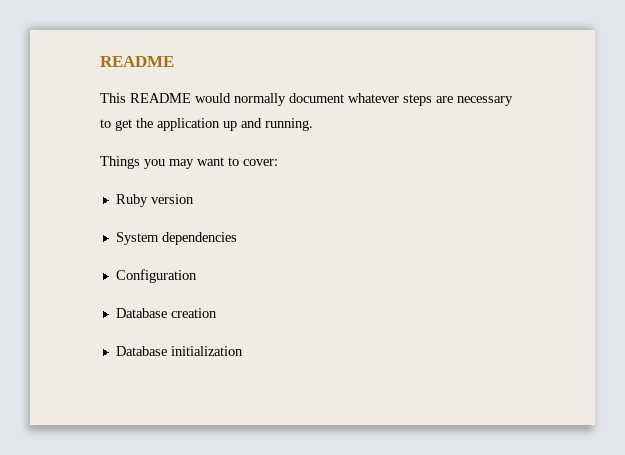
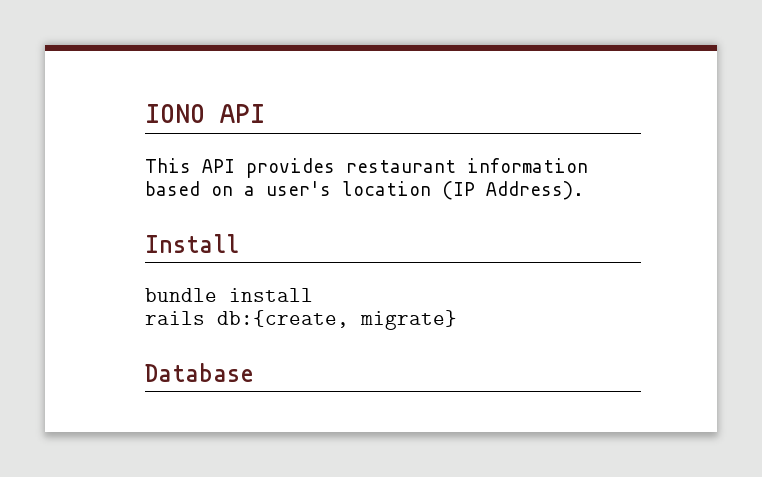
[100,56,174,67] README -> [145,104,265,123] IONO API
[130,93,513,106] [100,118,313,131] [100,156,278,169] [115,194,194,207] [115,232,237,245] [115,269,197,283] [115,308,217,318] [115,346,243,356] README would normally document whatever steps are necessary to get the application up and running. // Things you may want to cover: // Ruby version // System dependencies // Configuration // Database creation // Database initialization -> [202,158,588,178] [145,181,584,200] [145,234,239,253] [145,288,313,302] [145,310,457,330] [145,363,254,382] API provides restaurant information based on a user's location (IP Address). // Install // bundle install // rails db:{create, migrate} // Database

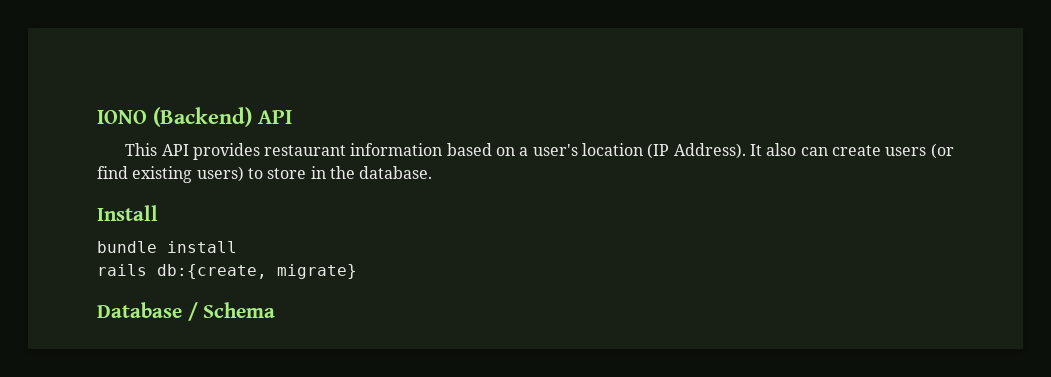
(205, 113) none -> [153,107,252,127] (Backend)
(584, 190) none -> [750,143,954,159] [97,166,433,183] It also can create users (or find existing users) to store in the database.
(254, 372) none -> [187,302,276,321] / Schema

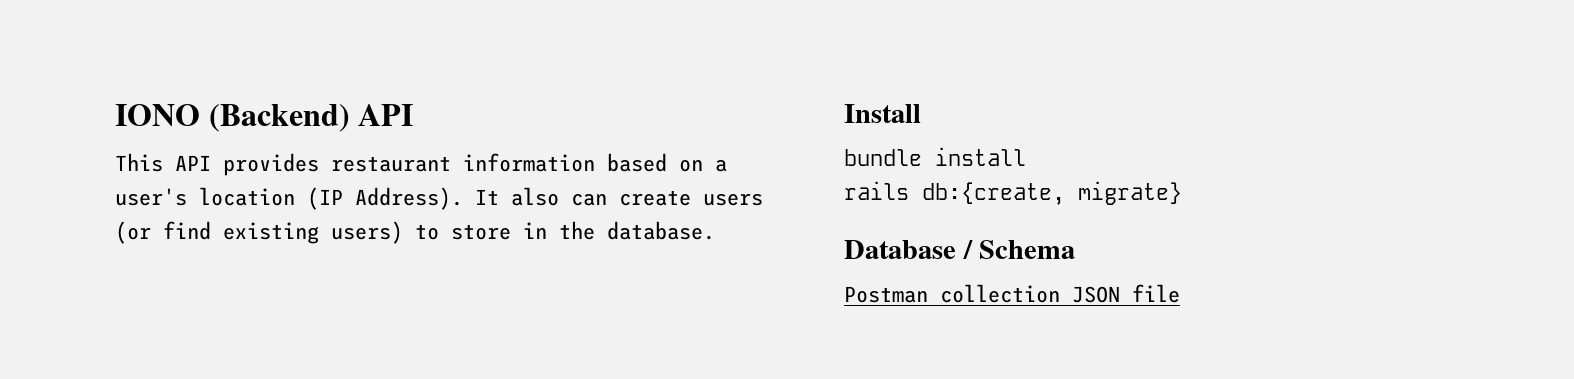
(276, 310) none -> [844,284,1180,303] // Postman collection JSON file

